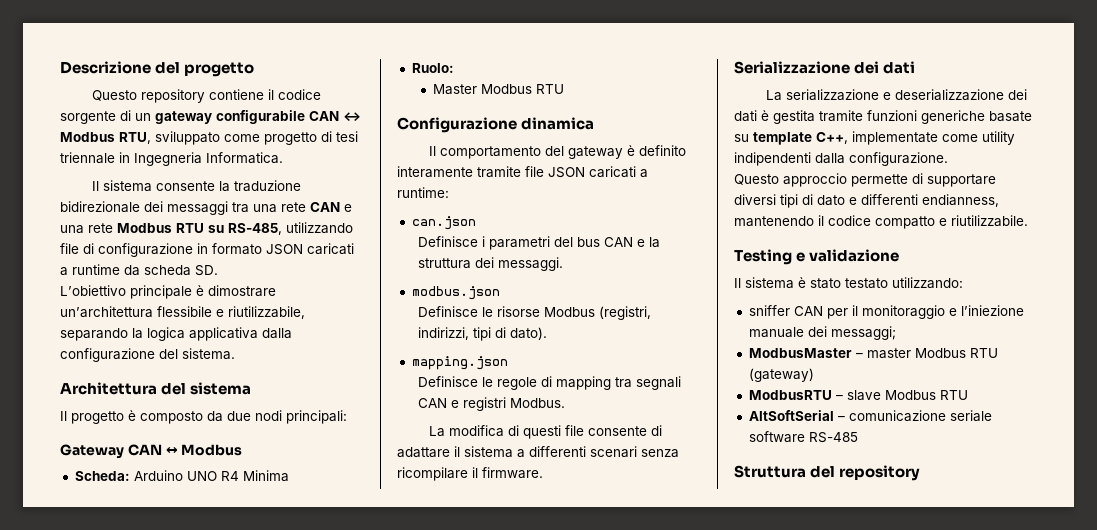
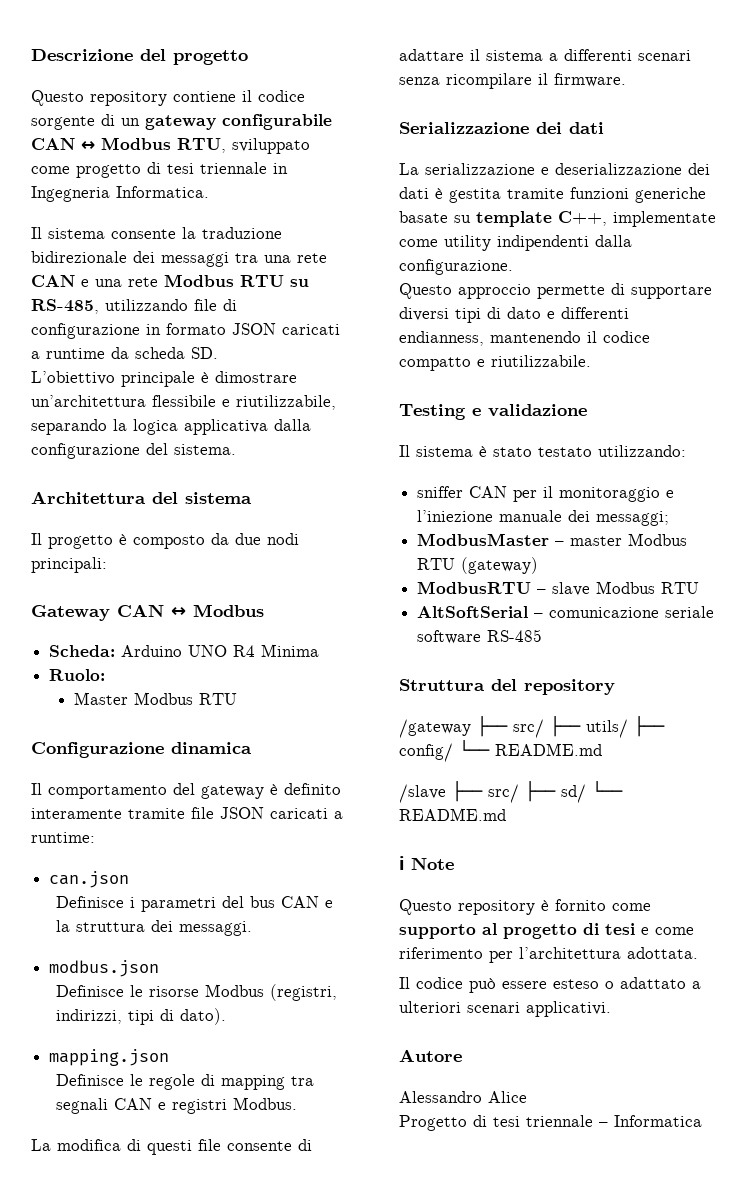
(921, 473) none -> [399,716,665,738] [399,740,602,762] [399,781,623,803] [399,808,506,821] [399,856,454,870] [399,899,651,915] [399,923,694,939] [399,947,698,963] [399,977,701,993] [399,1001,611,1017] [399,1049,462,1062] [399,1091,527,1103] [399,1115,702,1131] // /gateway ├── src/ ├── utils/ ├── config/ └── README.md // /slave ├── src/ ├── sd/ └── README.md // ℹ Note // Questo repository è fornito come supporto al progetto di tesi e come riferimento per l’architettura adottata. // Il codice può essere esteso o adattato a ulteriori scenari applicativi. // Autore // Alessandro Alice // Progetto di tesi triennale – Informatica

